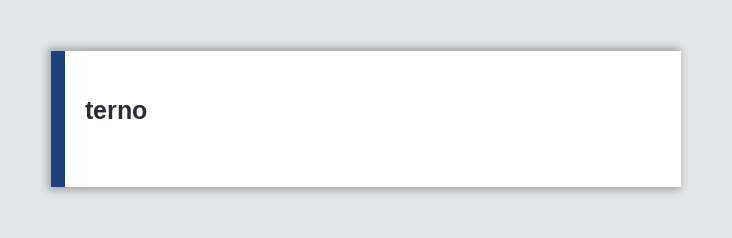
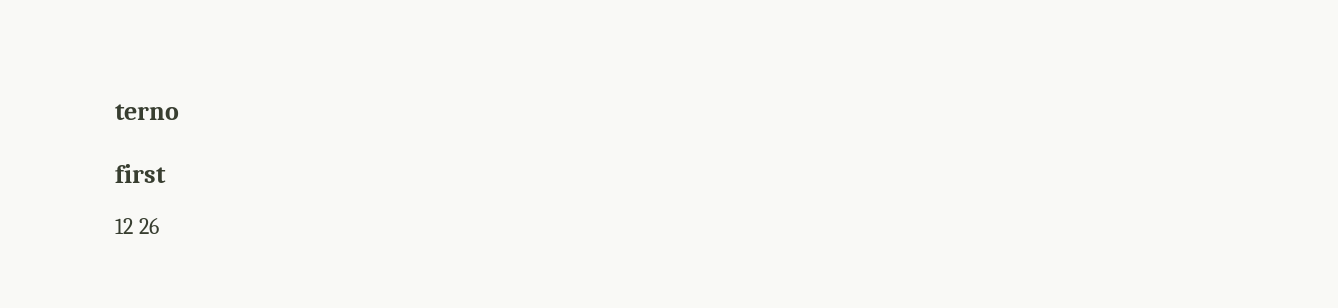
(147, 110) none -> [115,164,166,183] [115,218,159,234] // first // 12 26

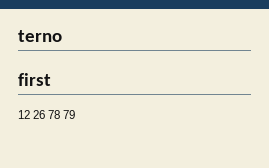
(159, 226) none -> [48,110,76,119] 78 79

